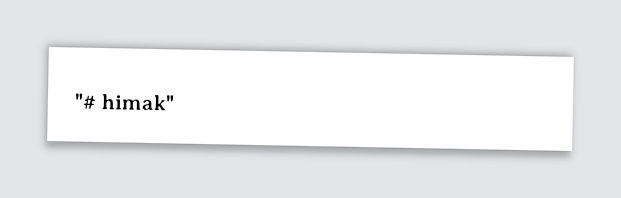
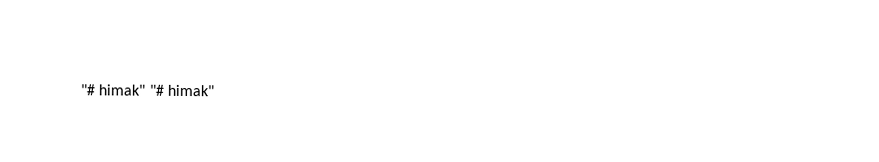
[74,93,175,111] "# himak" -> [80,84,214,97] "# himak" "# himak"

